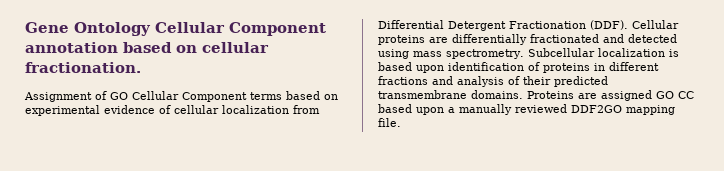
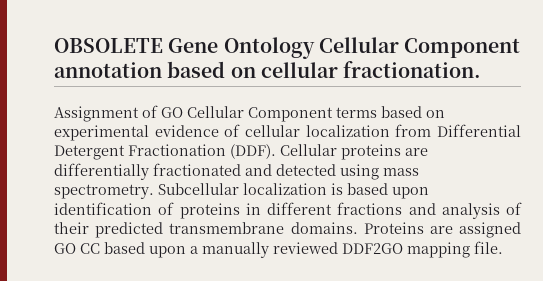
(25, 27) none -> [54,38,163,53] OBSOLETE

